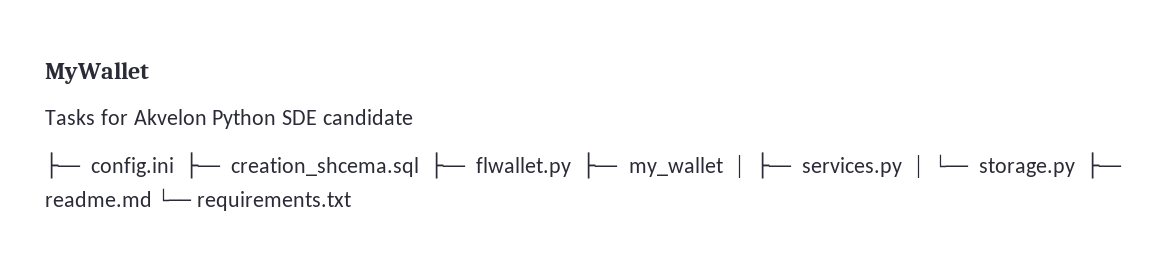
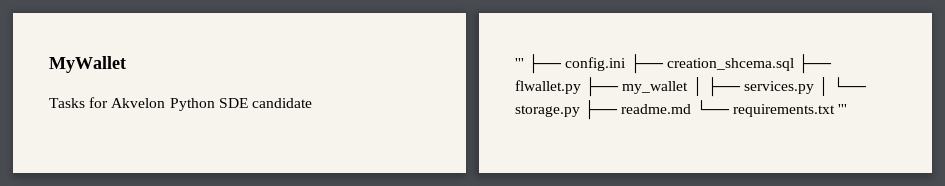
(414, 117) none -> [515,58,524,68] '''
(351, 201) none -> [837,104,847,114] '''

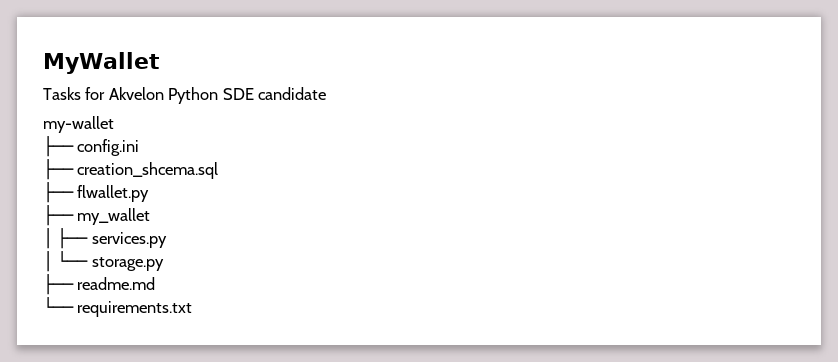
[515,58,524,68] ''' -> [43,116,114,133] my-wallet //
(627, 64) none -> (140, 147) //
(794, 64) none -> (219, 170) //
(581, 87) none -> (150, 193) //
(689, 87) none -> (151, 216) //
(814, 87) none -> (167, 240) //
(580, 111) none -> (164, 264) //
(692, 109) none -> (156, 283) //
[837,104,847,114] ''' -> (193, 309) none

